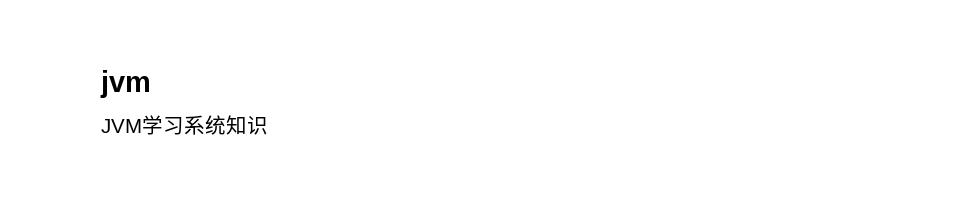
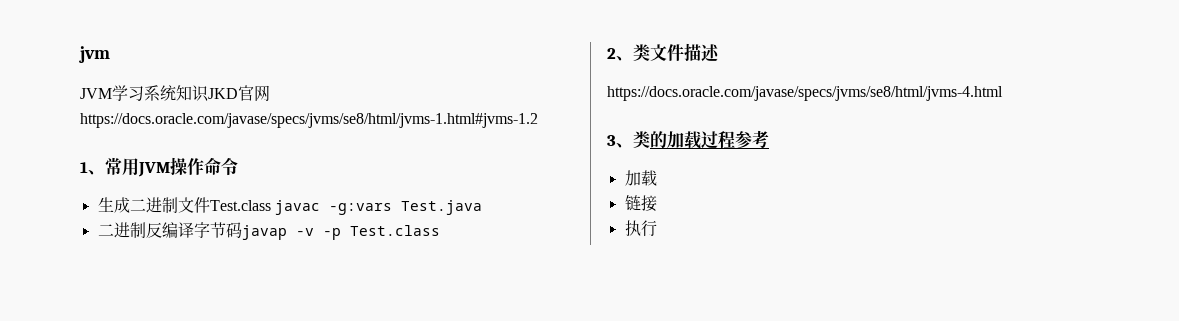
(268, 125) none -> [208,85,270,102] [80,113,538,128] [80,157,238,177] [97,197,482,215] [97,222,440,240] [607,43,720,62] [607,86,1003,101] [607,130,769,149] [624,170,657,186] [624,195,657,212] [624,220,657,237] JKD官网https://docs.oracle.com/javase/specs/jvms/se8/html/jvms-1.html#jvms-1.2 // 1、常用JVM操作命令 // 生成二进制文件Test.class javac -g:vars Test.java // 二进制反编译字节码javap -v -p Test.class // 2、类文件描述 // https://docs.oracle.com/javase/specs/jvms/se8/html/jvms-4.html // 3、类的加载过程参考 // 加载 // 链接 // 执行

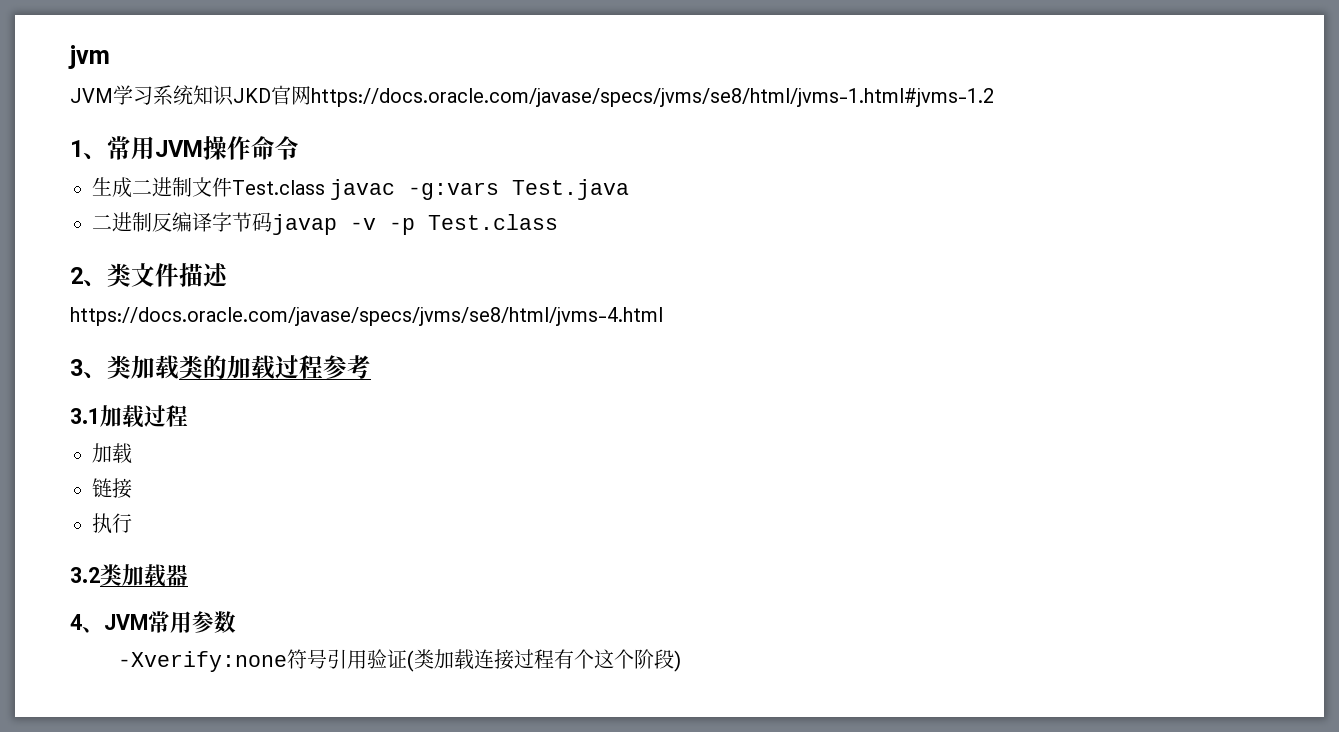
(650, 139) none -> [131,355,203,380] 加载类
(769, 139) none -> [70,405,188,428] // 3.1加载过程
(657, 228) none -> [70,564,188,587] [70,611,236,633] [118,649,682,672] // 3.2类加载器 // 4、JVM常用参数 // -Xverify:none符号引用验证(类加载连接过程有个这个阶段)

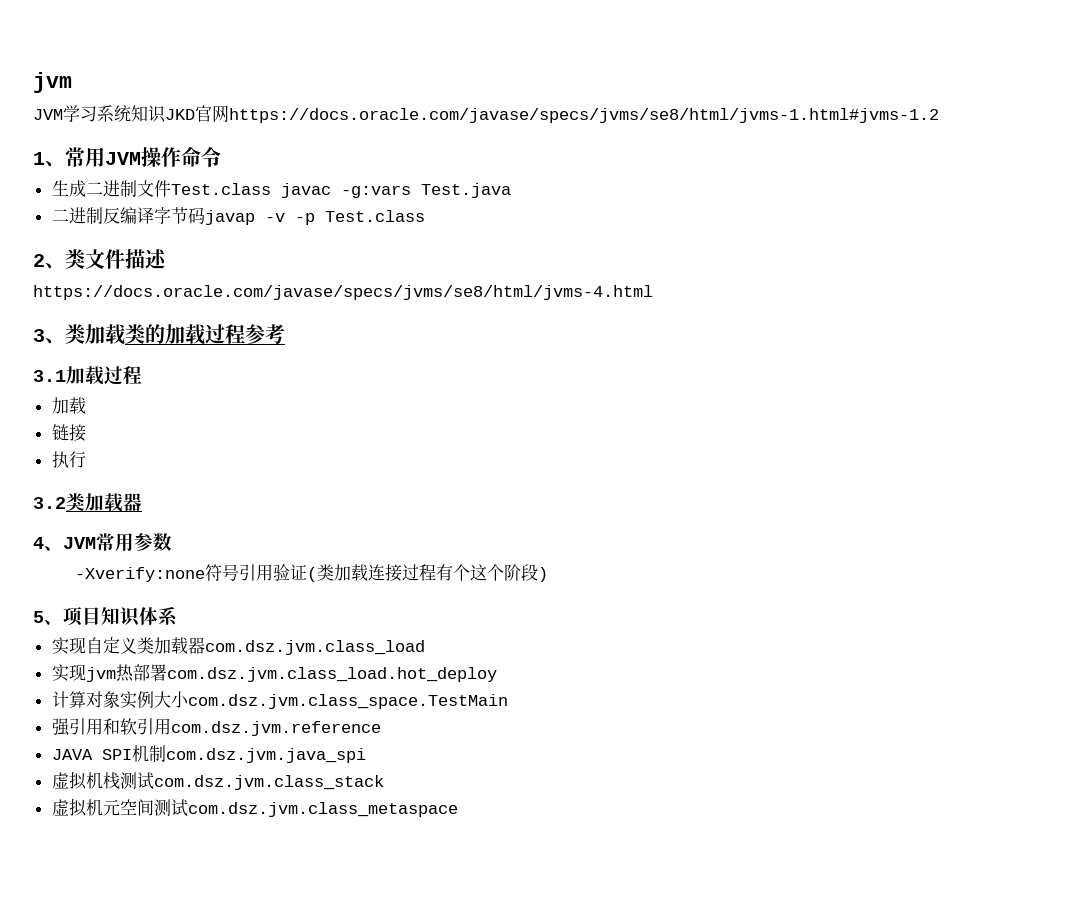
(682, 661) none -> [33,606,177,627] [51,637,425,655] [51,664,497,682] [51,691,508,709] [51,718,381,736] [51,745,366,763] [51,771,384,790] [51,798,458,817] // 5、项目知识体系 // 实现自定义类加载器com.dsz.jvm.class_load // 实现jvm热部署com.dsz.jvm.class_load.hot_deploy // 计算对象实例大小com.dsz.jvm.class_space.TestMain // 强引用和软引用com.dsz.jvm.reference // JAVA SPI机制com.dsz.jvm.java_spi // 虚拟机栈测试com.dsz.jvm.class_stack // 虚拟机元空间测试com.dsz.jvm.class_metaspace

